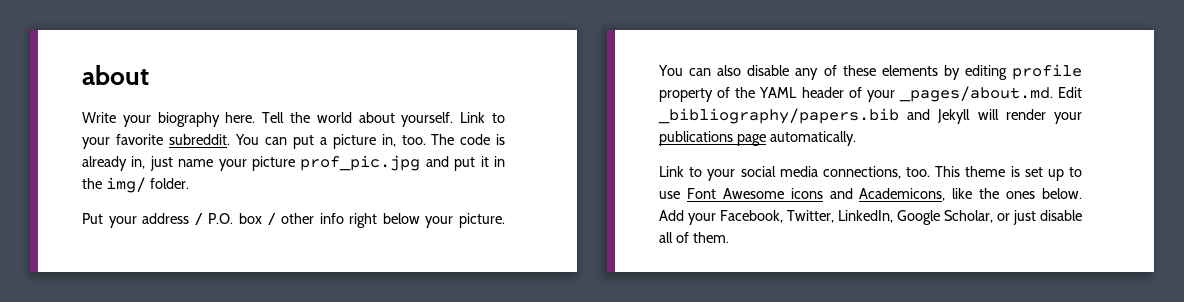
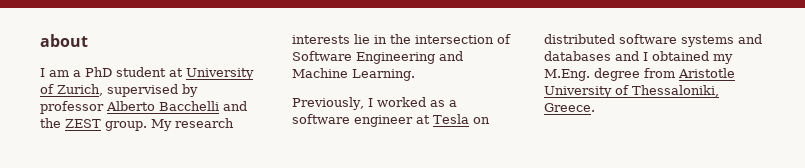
[82,112,506,127] [82,134,506,149] [82,155,505,171] [82,177,189,193] [82,213,506,228] [658,64,1082,80] [659,86,1082,102] [658,108,1082,124] [659,131,856,146] [659,166,1082,181] [659,188,1082,201] [659,210,1082,225] [659,232,729,243] Write your biography here. Tell the world about yourself. Link to your favorite subreddit. You can put a picture in, too. The code is already in, just name your picture prof_pic.jpg and put it in the img/ folder. // Put your address / P.O. box / other info right below your picture. You can also disable any of these elements by editing profile property of the YAML header of your _pages/about.md. Edit _bibliography/papers.bib and Jekyll will render your publications page automatically. // Link to your social media connections, too. This theme is set up to use Font Awesome icons and Academicons, like the ones below. Add your Facebook, Twitter, LinkedIn, Google Scholar, or just disable all of them. -> [40,67,254,80] [40,84,198,97] [40,101,247,114] [40,118,234,131] [292,34,511,44] [292,51,463,64] [292,68,415,81] [292,97,457,110] [292,114,490,127] [544,34,762,47] [544,51,733,64] [544,68,735,81] [544,85,719,98] [544,103,595,112] I am a PhD student at University of Zurich, supervised by professor Alberto Bacchelli and the ZEST group. My research interests lie in the intersection of Software Engineering and Machine Learning. // Previously, I worked as a software engineer at Tesla on distributed software systems and databases and I obtained my M.Eng. degree from Aristotle University of Thessaloniki, Greece.

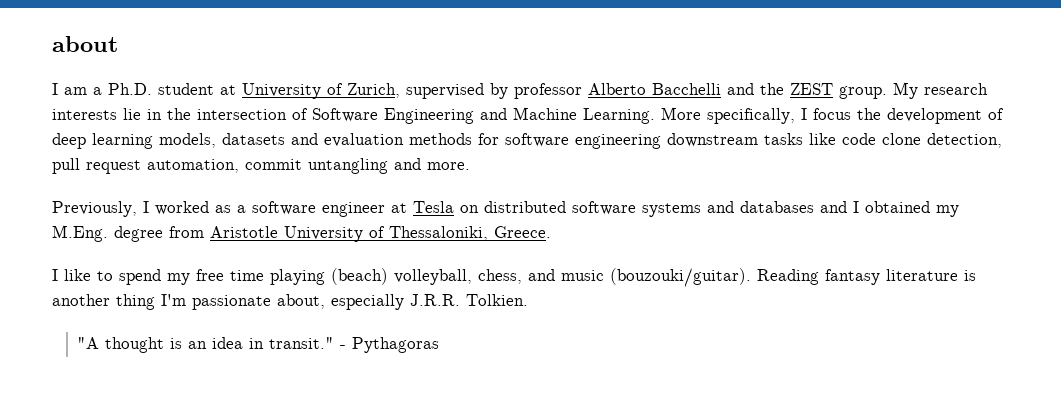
[85,67,112,77] PhD -> [108,83,152,95] Ph.D.
(415, 75) none -> [661,107,1004,124] [52,133,1002,149] [52,158,470,174] More specifically, I focus the development of deep learning models, datasets and evaluation methods for software engineering downstream tasks like code clone detection, pull request automation, commit untangling and more.
(595, 107) none -> [52,268,976,287] [52,294,528,310] [77,337,440,353] // I like to spend my free time playing (beach) volleyball, chess, and music (bouzouki/guitar). Reading fantasy literature is another thing I'm passionate about, especially J.R.R. Tolkien. // "A thought is an idea in transit." - Pythagoras

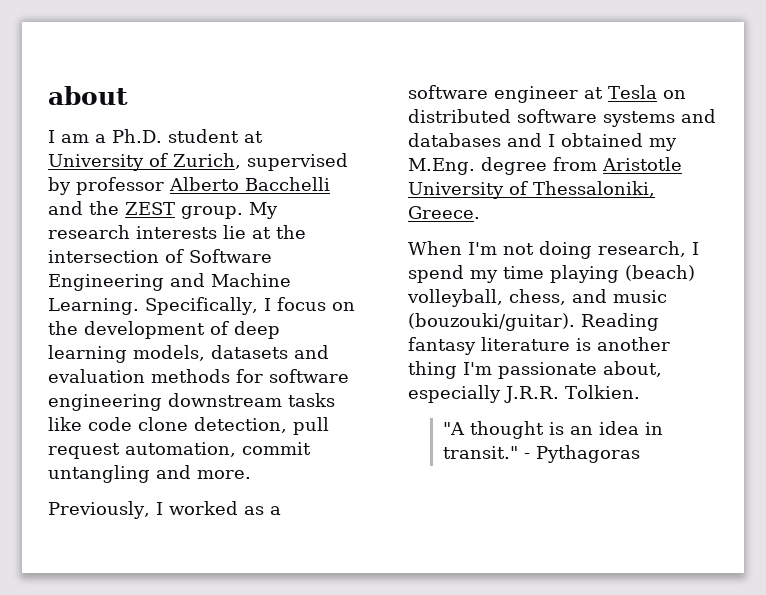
[147,109,162,120] in -> [252,227,271,239] at
[661,107,795,124] More specifically, -> [145,297,258,315] Specifically,
(851, 114) none -> [331,302,355,311] on
[52,269,113,281] I like to -> [408,241,699,259] When I'm not doing research, I
[196,269,224,281] free -> (498, 276) none

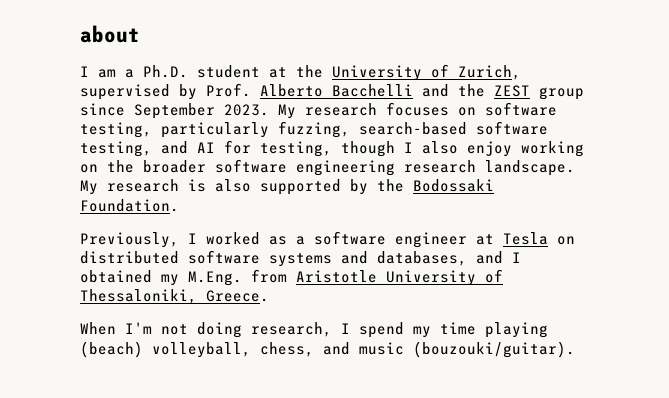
(263, 137) none -> [296,65,323,78] the
[76,177,164,195] professor -> [206,83,251,97] Prof.
[181,202,278,219] [48,225,306,239] [48,249,272,263] [48,273,291,291] [48,297,355,315] [48,321,280,339] [48,345,329,363] [48,369,349,383] [48,393,335,411] [48,417,329,435] [48,442,311,459] [48,465,251,483] group. My research interests lie at the intersection of Software Engineering and Machine Learning. Specifically, I focus on the development of deep learning models, datasets and evaluation methods for software engineering downstream tasks like code clone detection, pull request automation, commit untangling and more. -> [539,87,584,100] [80,102,557,119] [80,121,548,138] [80,140,584,157] [80,159,575,176] [80,179,494,195] [80,199,179,212] group since September 2023. My research focuses on software testing, particularly fuzzing, search-based software testing, and AI for testing, though I also enjoy working on the broader software engineering research landscape. My research is also supported by the Bodossaki Foundation.
[408,133,501,147] databases -> [377,251,467,266] databases,
[481,157,547,175] degree -> (242, 278) none
[581,313,659,331] [408,337,670,355] [408,361,662,379] [408,385,640,403] [442,421,663,439] [442,445,640,463] Reading fantasy literature is another thing I'm passionate about, especially J.R.R. Tolkien. // "A thought is an idea in transit." - Pythagoras -> (575, 349) none

